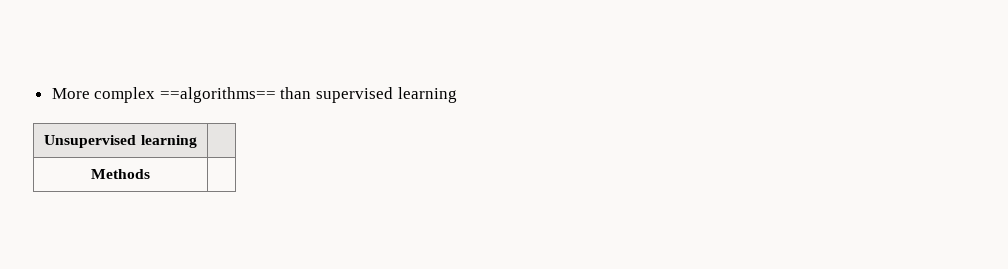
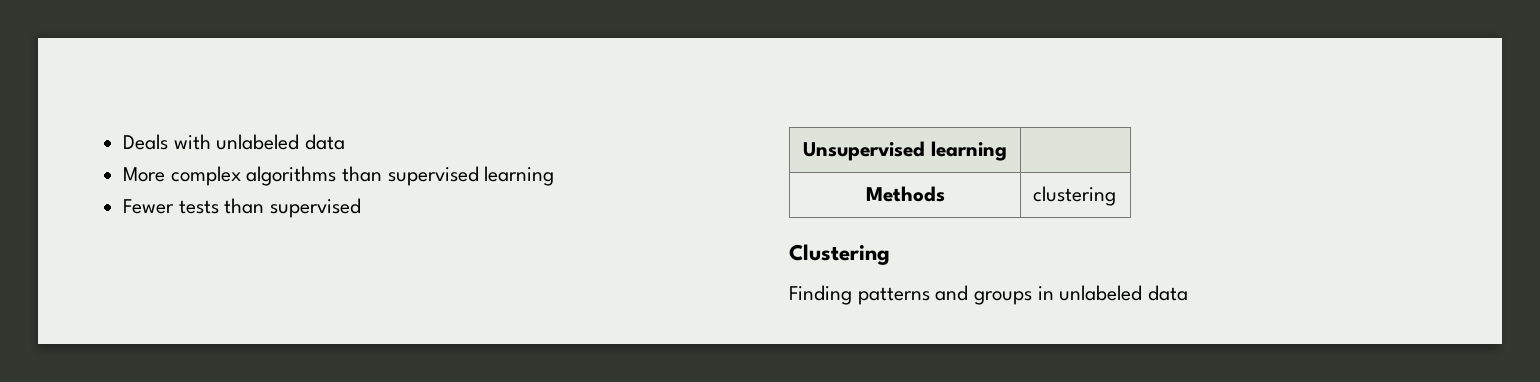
(51, 93) none -> [123,134,346,150] Deals with unlabeled data //
[159,87,276,103] ==algorithms== -> [246,166,337,186] algorithms
(457, 95) none -> [123,198,362,218] // Fewer tests than supervised
(150, 174) none -> [1032,186,1116,206] [789,244,890,265] [789,285,1189,305] clustering // Clustering // Finding patterns and groups in unlabeled data

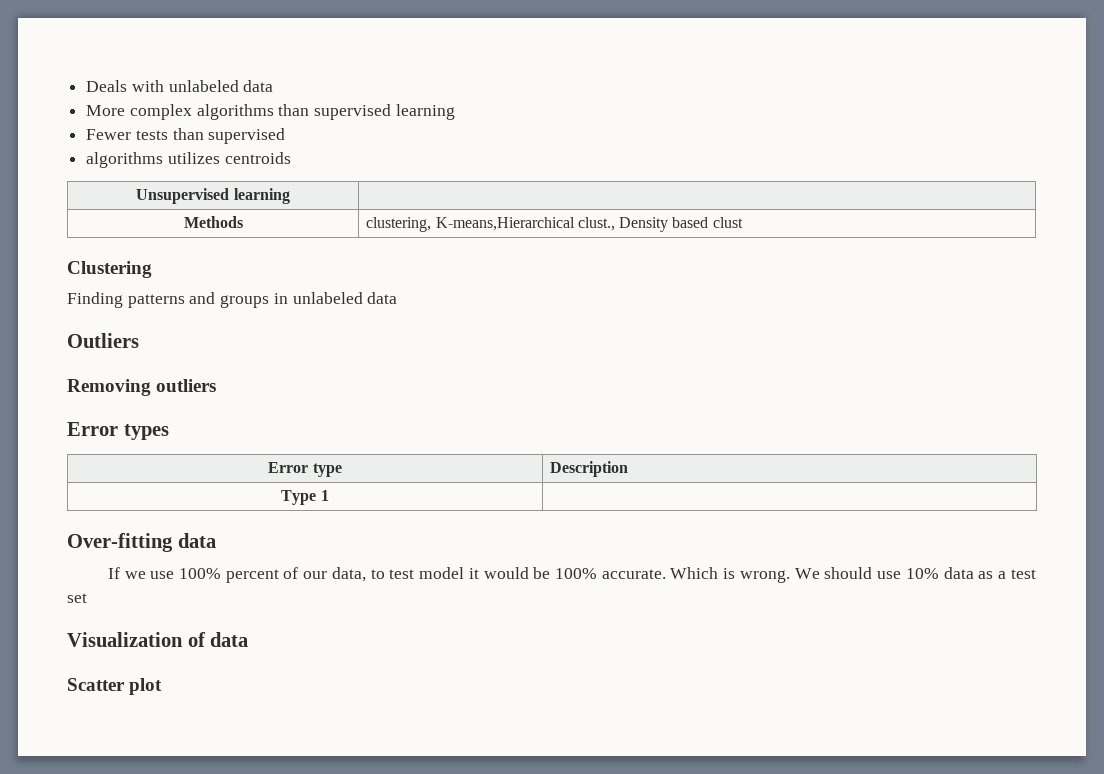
(362, 208) none -> [86,152,291,168] // algorithms utilizes centroids
[1032,186,1116,206] clustering -> [366,217,743,232] clustering, K-means,Hierarchical clust., Density based clust
(1189, 293) none -> [67,333,139,348] [67,379,217,396] [67,422,169,440] [268,462,342,477] [550,461,629,477] [281,490,329,505] [67,533,216,552] [107,567,1036,583] [67,593,87,603] [67,632,249,647] [67,678,163,695] // Outliers // Removing outliers // Error types // Error type | Description // Type 1 | // Over-fitting data // If we use 100% percent of our data, to test model it would be 100% accurate. Which is wrong. We should use 10% data as a test set // Visualization of data // Scatter plot

